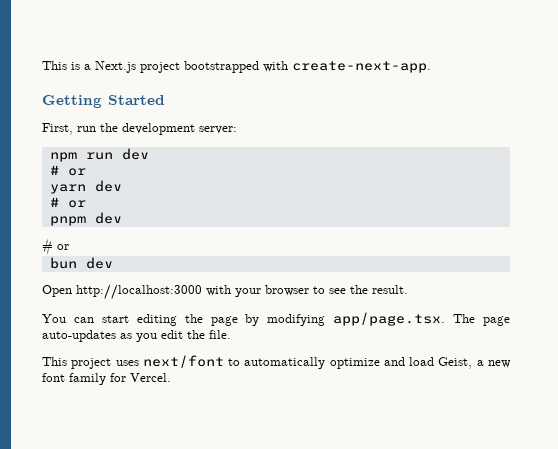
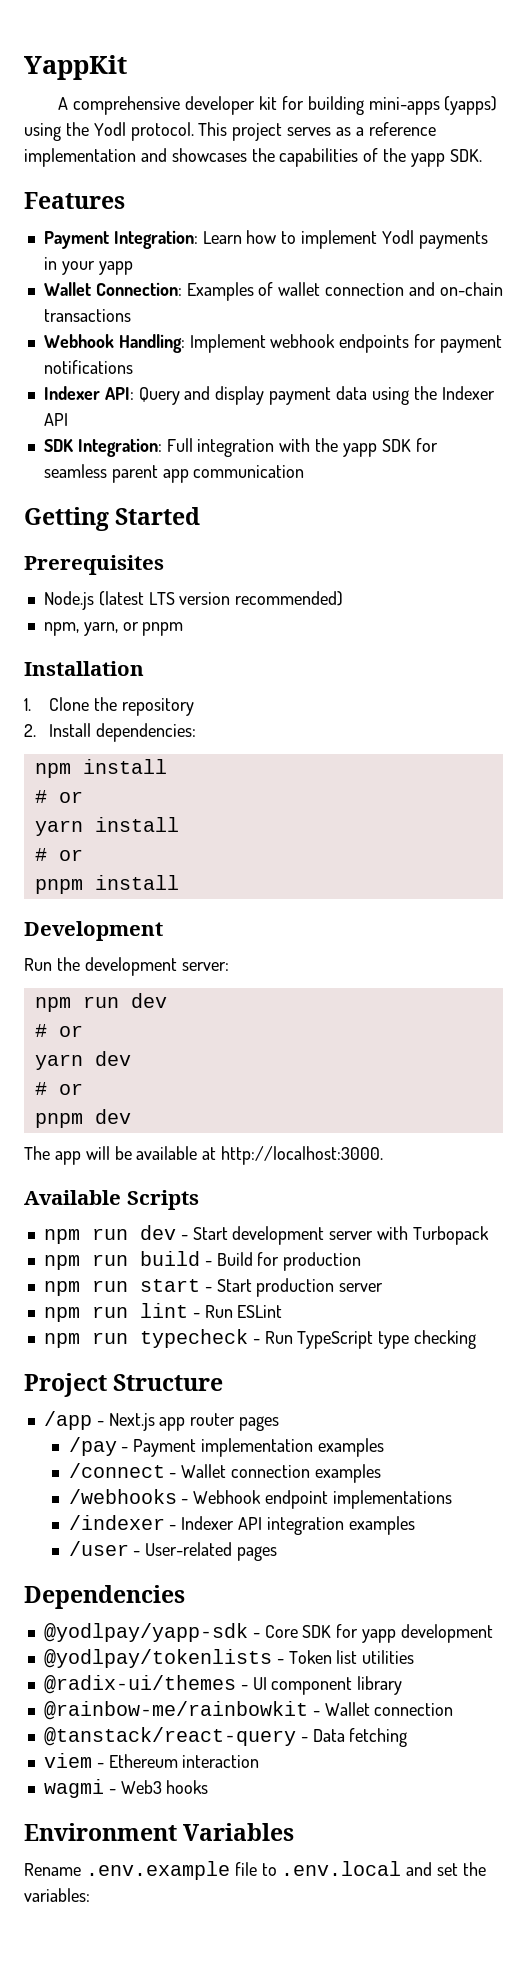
[42,61,431,73] [42,95,165,108] [42,123,96,135] This is a Next.js project bootstrapped with create-next-app. // Getting Started // First, run -> [24,55,127,80] [58,96,498,115] [24,122,436,141] [24,148,482,167] [24,192,125,209] [43,230,488,249] [43,257,133,275] [43,282,503,301] [43,309,131,322] [43,334,502,353] [43,360,133,374] [43,386,495,405] [43,413,68,426] [43,438,438,457] [43,464,305,483] [24,507,201,531] [24,555,164,575] [43,591,344,610] [43,622,184,636] [24,661,144,676] [24,697,194,716] [24,723,196,742] [34,759,167,778] [34,790,83,803] [34,817,179,836] [34,848,83,861] [34,875,179,894] [24,921,163,941] [24,958,52,971] YappKit // A comprehensive developer kit for building mini-apps (yapps) using the Yodl protocol. This project serves as a reference implementation and showcases the capabilities of the yapp SDK. // Features // Payment Integration: Learn how to implement Yodl payments in your yapp // Wallet Connection: Examples of wallet connection and on-chain transactions // Webhook Handling: Implement webhook endpoints for payment notifications // Indexer API: Query and display payment data using the Indexer API // SDK Integration: Full integration with the yapp SDK for seamless parent app communication // Getting Started // Prerequisites // Node.js (latest LTS version recommended) // npm, yarn, or pnpm // Installation // 1. Clone the repository // 2. Install dependencies: // npm install // # or // yarn install // # or // pnpm install // Development // Run
[42,238,69,255] [49,257,113,269] [42,284,408,300] [42,312,510,326] [42,330,231,342] [42,355,511,369] [42,373,171,385] # or // bun dev // Open http://localhost:3000 with your browser to see the result. // You can start editing the page by modifying app/page.tsx. The page auto-updates as you edit the file. // This project uses next/font to automatically optimize and load Geist, a new font family for Vercel. -> [24,1146,384,1165] [24,1190,199,1210] [43,1225,489,1245] [43,1251,362,1271] [43,1278,384,1297] [43,1303,283,1322] [43,1329,477,1349] [24,1373,224,1397] [43,1411,280,1431] [68,1437,385,1457] [68,1463,382,1483] [68,1489,453,1509] [68,1515,415,1535] [68,1541,278,1561] [24,1585,185,1609] [43,1623,493,1643] [43,1649,415,1668] [43,1675,403,1695] [43,1701,454,1720] [43,1727,408,1747] [43,1753,260,1768] [43,1779,209,1798] [24,1823,295,1841] [24,1861,487,1880] [24,1888,90,1902] The app will be available at http://localhost:3000. // Available Scripts // npm run dev - Start development server with Turbopack // npm run build - Build for production // npm run start - Start production server // npm run lint - Run ESLint // npm run typecheck - Run TypeScript type checking // Project Structure // /app - Next.js app router pages // /pay - Payment implementation examples // /connect - Wallet connection examples // /webhooks - Webhook endpoint implementations // /indexer - Indexer API integration examples // /user - User-related pages // Dependencies // @yodlpay/yapp-sdk - Core SDK for yapp development // @yodlpay/tokenlists - Token list utilities // @radix-ui/themes - UI component library // @rainbow-me/rainbowkit - Wallet connection // @tanstack/react-query - Data fetching // viem - Ethereum interaction // wagmi - Web3 hooks // Environment Variables // Rename .env.example file to .env.local and set the variables:

